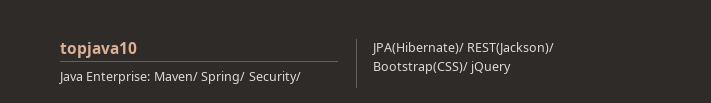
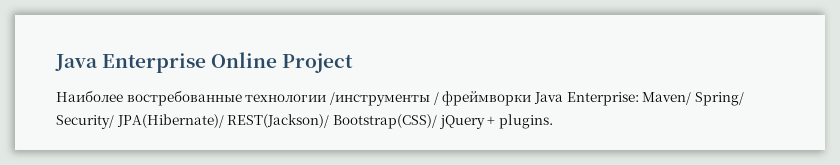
[60,42,137,58] topjava10 // -> [55,52,354,73] [56,90,532,106] Java Enterprise Online Project // Наиболее востребованные технологии /инструменты / фреймворки
(512, 67) none -> [487,114,553,129] + plugins.

